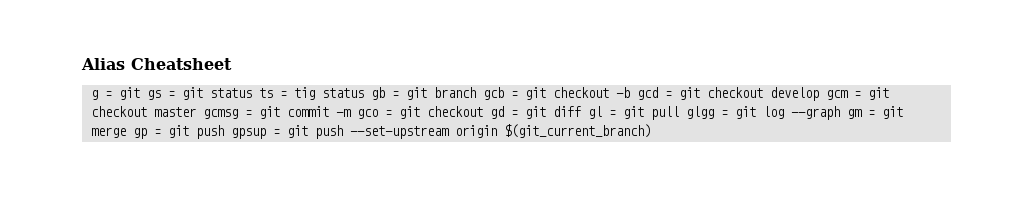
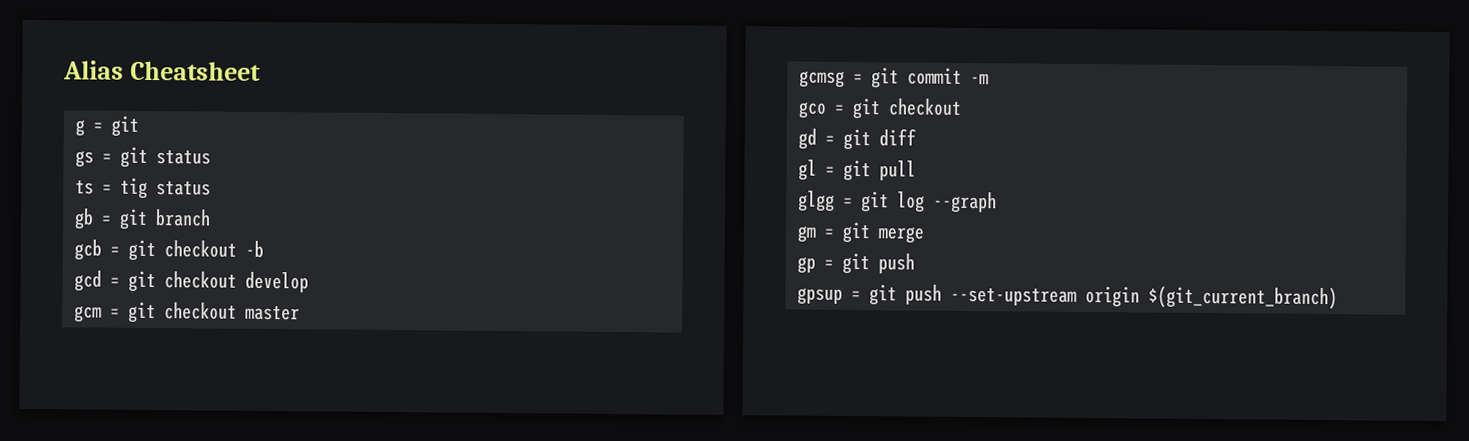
(141, 93) none -> (140, 126) //
(253, 93) none -> (212, 157) //
(365, 93) none -> (212, 188) //
(477, 92) none -> (212, 218) //
(631, 92) none -> (265, 249) //
(820, 94) none -> (310, 282) //
(197, 112) none -> (301, 313) //
(352, 113) none -> (990, 79) //
(484, 111) none -> (963, 107) //
(582, 111) none -> (917, 137) //
(680, 113) none -> (917, 170) //
(841, 113) none -> (998, 202) //
(127, 132) none -> (925, 235) //
(225, 132) none -> (916, 263) //

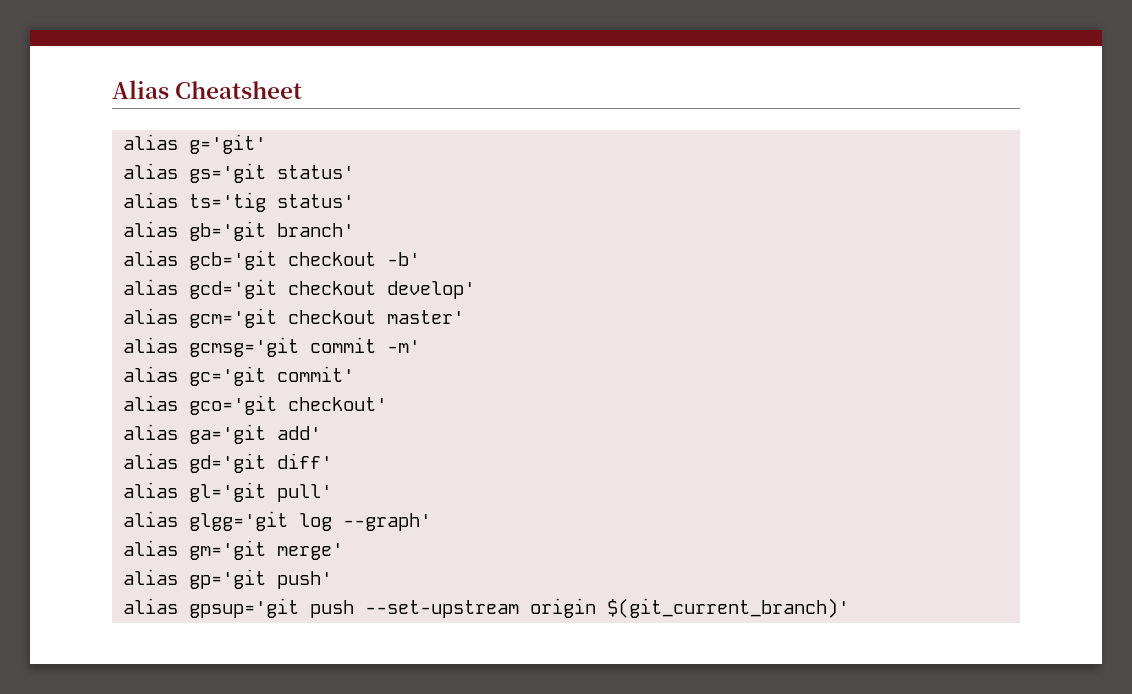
[75,115,140,137] [75,146,212,168] [75,177,212,199] [74,208,212,230] [74,239,265,262] [74,270,310,293] [74,301,301,324] [799,67,990,89] [798,98,963,120] [798,128,917,151] [798,159,917,182] [798,190,998,214] [797,221,925,244] [797,252,916,275] [797,284,898,306] g = git // gs = git status // ts = tig status // gb = git branch // gcb = git checkout -b // gcd = git checkout develop // gcm = git checkout master // gcmsg = git commit -m // gco = git checkout // gd = git diff // gl = git pull // glgg = git log --graph // gm = git merge // gp = git push // gpsup = git -> [122,134,266,154] [122,163,354,183] [122,192,354,212] [122,221,354,241] [122,250,420,270] [122,279,475,299] [122,308,464,328] [122,337,420,357] [122,366,354,386] [122,395,387,415] [122,424,321,444] [122,453,332,473] [122,482,332,502] [122,511,431,531] [122,540,343,560] [122,569,332,589] [122,598,299,618] alias g='git' // alias gs='git status' // alias ts='tig status' // alias gb='git branch' // alias gcb='git checkout -b' // alias gcd='git checkout develop' // alias gcm='git checkout master' // alias gcmsg='git commit -m' // alias gc='git commit' // alias gco='git checkout' // alias ga='git add' // alias gd='git diff' // alias gl='git pull' // alias glgg='git log --graph' // alias gm='git merge' // alias gp='git push' // alias gpsup='git
[1148,285,1339,310] $(git_current_branch) -> [606,598,849,618] $(git_current_branch)'

